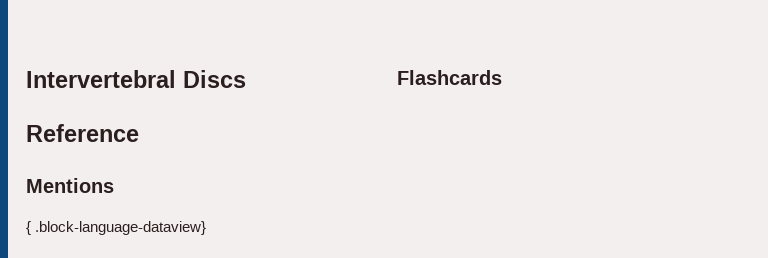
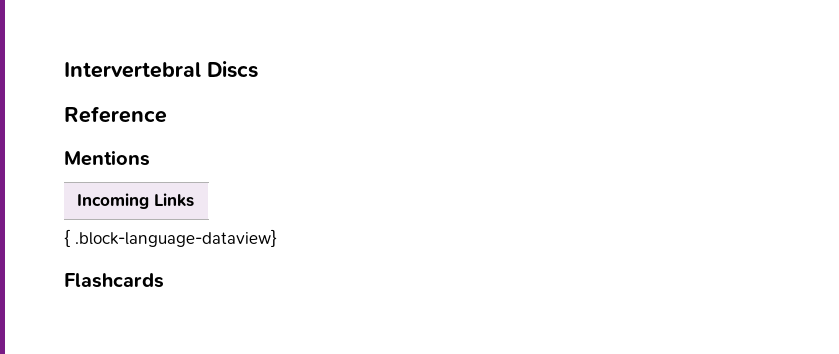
(114, 185) none -> [76,193,194,209] // Incoming Links

